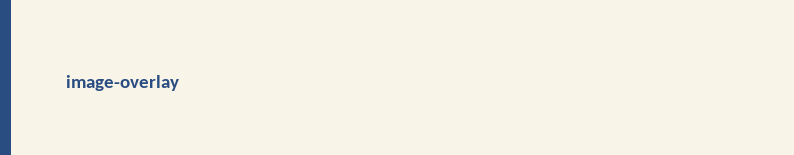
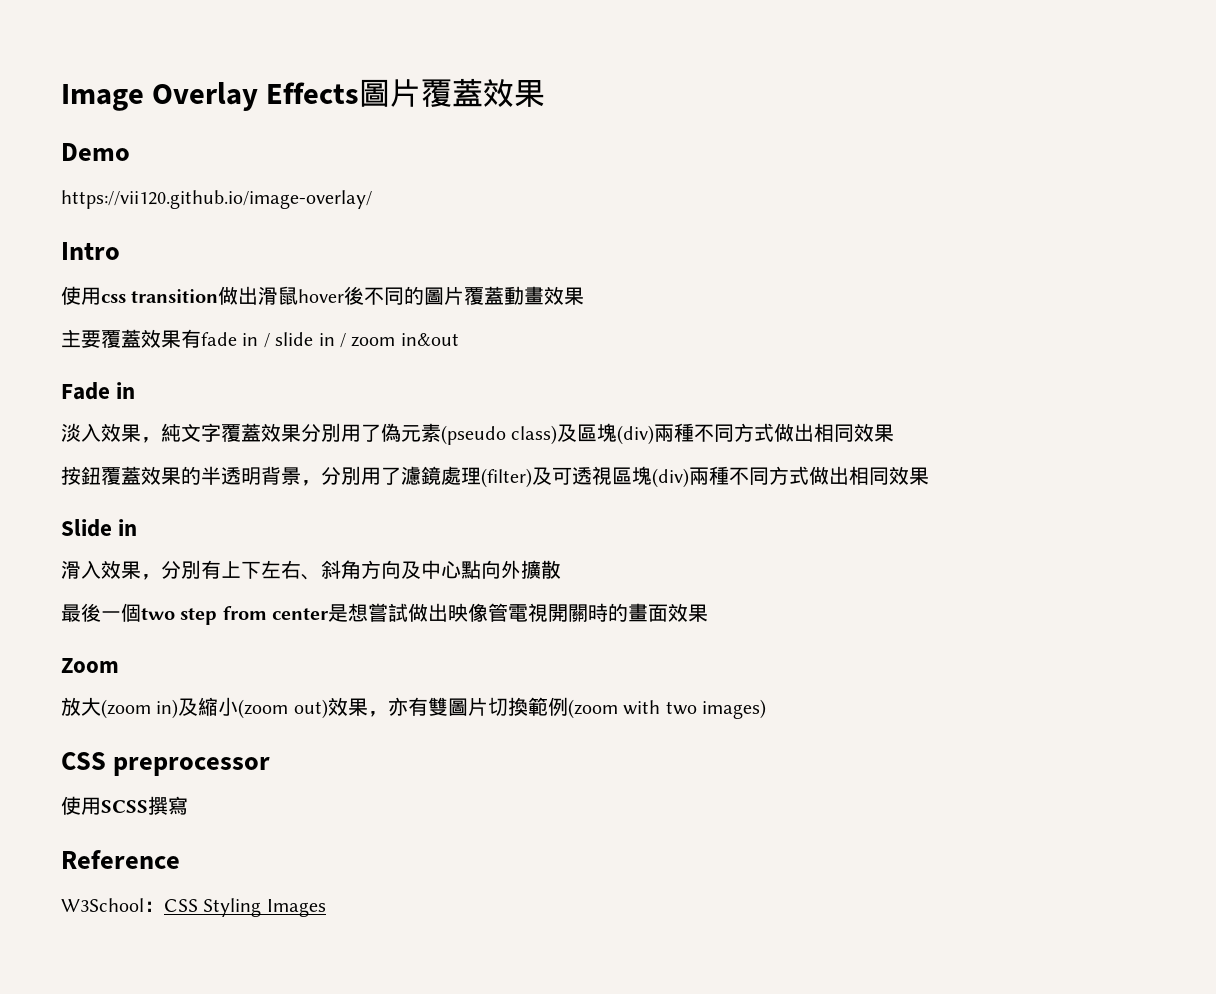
[66,75,179,91] image-overlay -> [61,78,546,111] [61,143,130,161] [61,190,372,209] [61,242,120,260] [61,286,585,305] [61,329,459,348] [61,382,136,400] [61,423,895,445] [61,466,929,488] [61,519,138,537] [61,560,561,580] [61,603,709,625] [61,658,119,673] [61,697,766,719] [61,752,271,776] [61,796,188,815] [61,850,180,869] [61,898,326,917] Image Overlay Effects圖片覆蓋效果 // Demo // https://vii120.github.io/image-overlay/ // Intro // 使用css transition做出滑鼠hover後不同的圖片覆蓋動畫效果 // 主要覆蓋效果有fade in / slide in / zoom in&out // Fade in // 淡入效果，純文字覆蓋效果分別用了偽元素(pseudo class)及區塊(div)兩種不同方式做出相同效果 // 按鈕覆蓋效果的半透明背景，分別用了濾鏡處理(filter)及可透視區塊(div)兩種不同方式做出相同效果 // Slide in // 滑入效果，分別有上下左右、斜角方向及中心點向外擴散 // 最後一個two step from center是想嘗試做出映像管電視開關時的畫面效果 // Zoom // 放大(zoom in)及縮小(zoom out)效果，亦有雙圖片切換範例(zoom with two images) // CSS preprocessor // 使用SCSS撰寫 // Reference // W3School：CSS Styling Images

